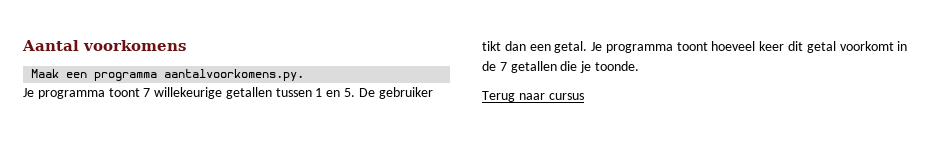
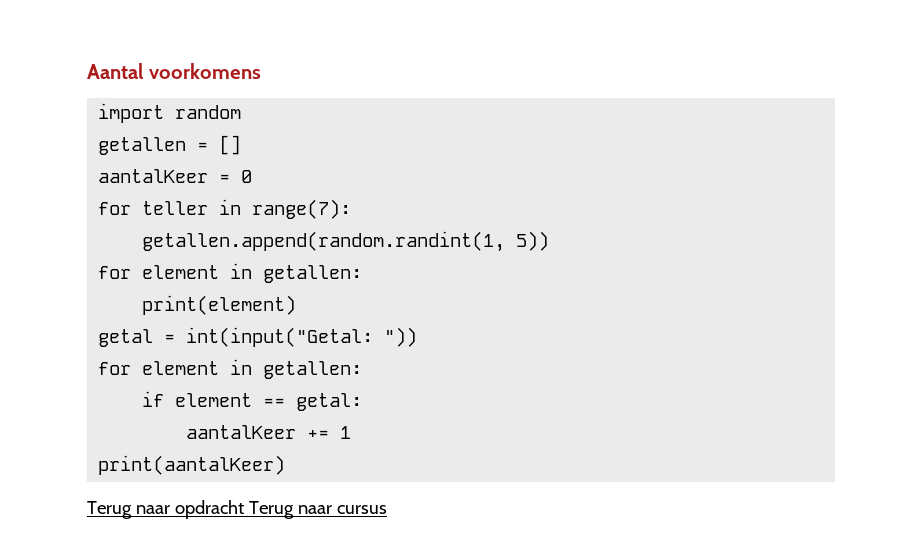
[31,69,305,81] [23,87,433,99] [482,41,908,53] [482,61,639,73] [482,91,545,102] Maak een programma aantalvoorkomens.py. // Je programma toont 7 willekeurige getallen tussen 1 en 5. De gebruiker tikt dan een getal. Je programma toont hoeveel keer dit getal voorkomt in de 7 getallen die je toonde. // Terug naar -> [98,103,242,123] [98,135,242,155] [98,169,253,183] [98,199,352,219] [142,231,550,252] [98,263,363,283] [142,295,297,315] [98,327,418,347] [98,359,363,379] [142,391,363,411] [186,425,352,439] [98,455,286,475] [87,500,332,519] import random // getallen = [] // aantalKeer = 0 // for teller in range(7): // getallen.append(random.randint(1, 5)) // for element in getallen: // print(element) // getal = int(input("Getal: ")) // for element in getallen: // if element == getal: // aantalKeer += 1 // print(aantalKeer) // Terug naar opdracht Terug naar

